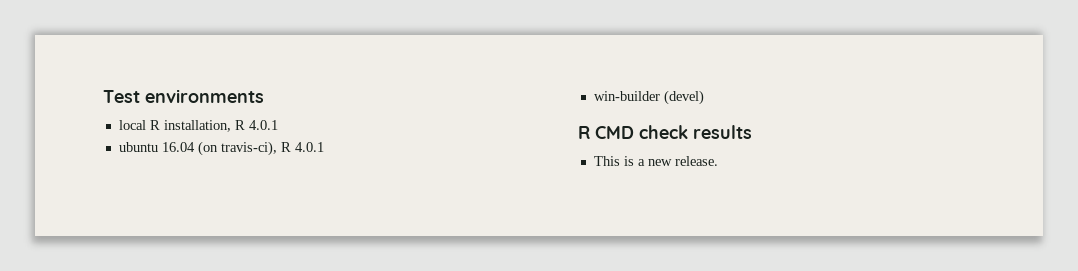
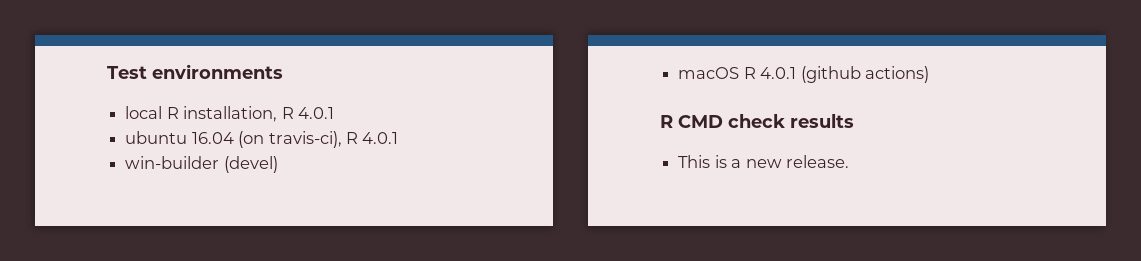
(704, 97) none -> [678,66,929,83] // macOS R 4.0.1 (github actions)

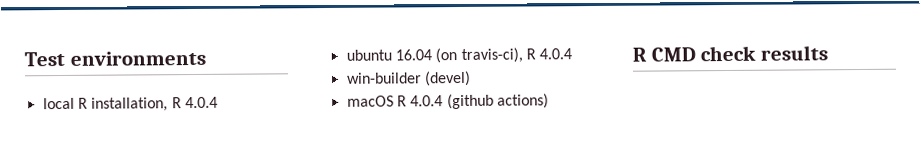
[297,107,334,119] 4.0.1 -> [184,96,218,109] 4.0.4
[362,132,399,144] 4.0.1 -> [539,48,573,60] 4.0.4
[760,67,797,79] 4.0.1 -> [410,95,444,107] 4.0.4
[678,155,849,168] // This is a new release. -> (828, 53) none

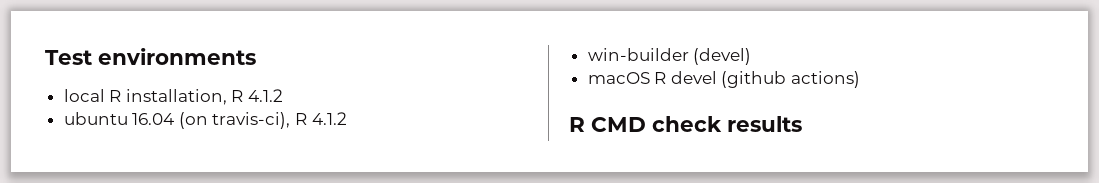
[184,96,218,109] 4.0.4 -> [248,89,284,102] 4.1.2
[539,48,573,60] 4.0.4 -> [311,112,347,125] 4.1.2
[410,95,444,107] 4.0.4 -> [670,71,717,84] devel

